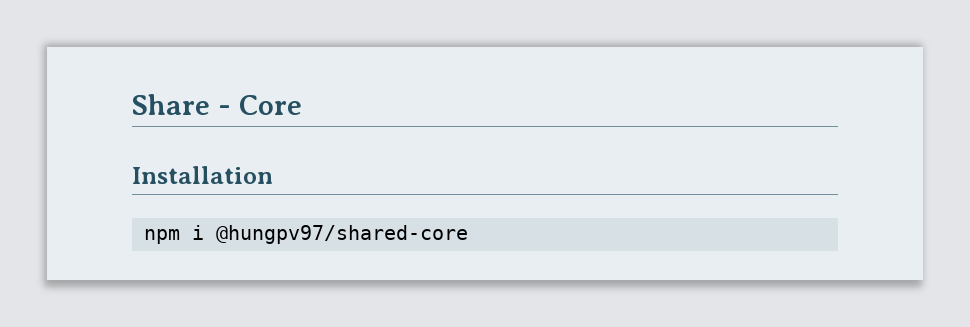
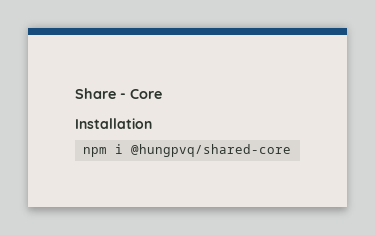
[216,225,469,244] @hungpv97/shared-core -> [130,144,291,157] @hungpvq/shared-core

